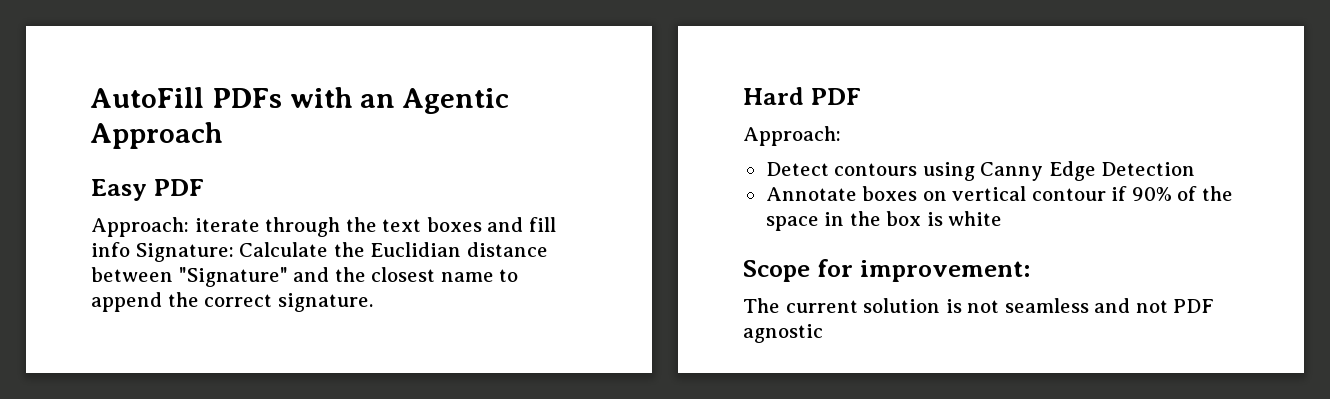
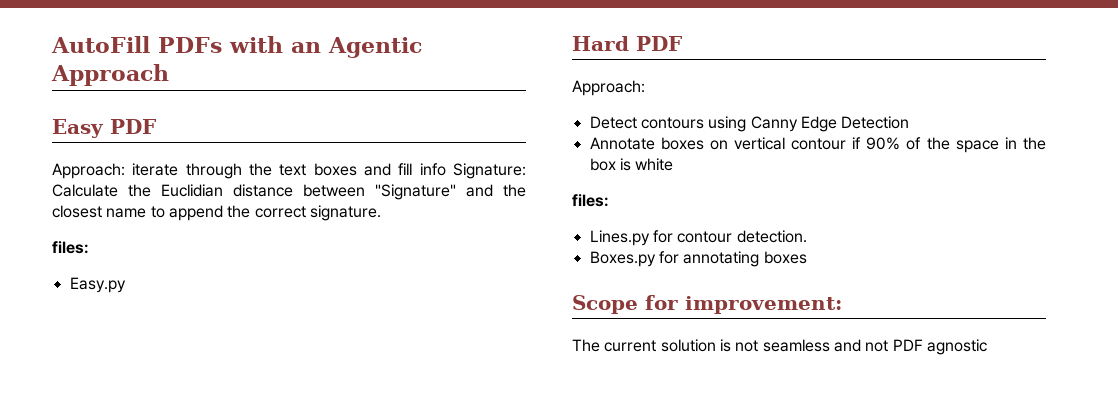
(373, 302) none -> [52,241,89,254] [69,277,126,293] // files: // Easy.py
(1003, 218) none -> [572,194,609,207] [589,230,807,246] [589,251,807,267] // files: // Lines.py for contour detection. // Boxes.py for annotating boxes

